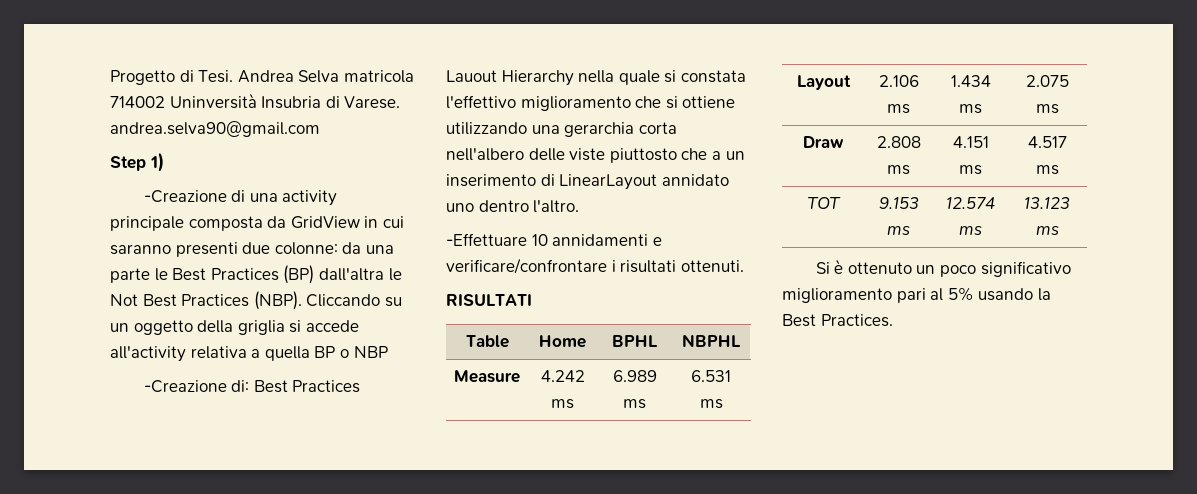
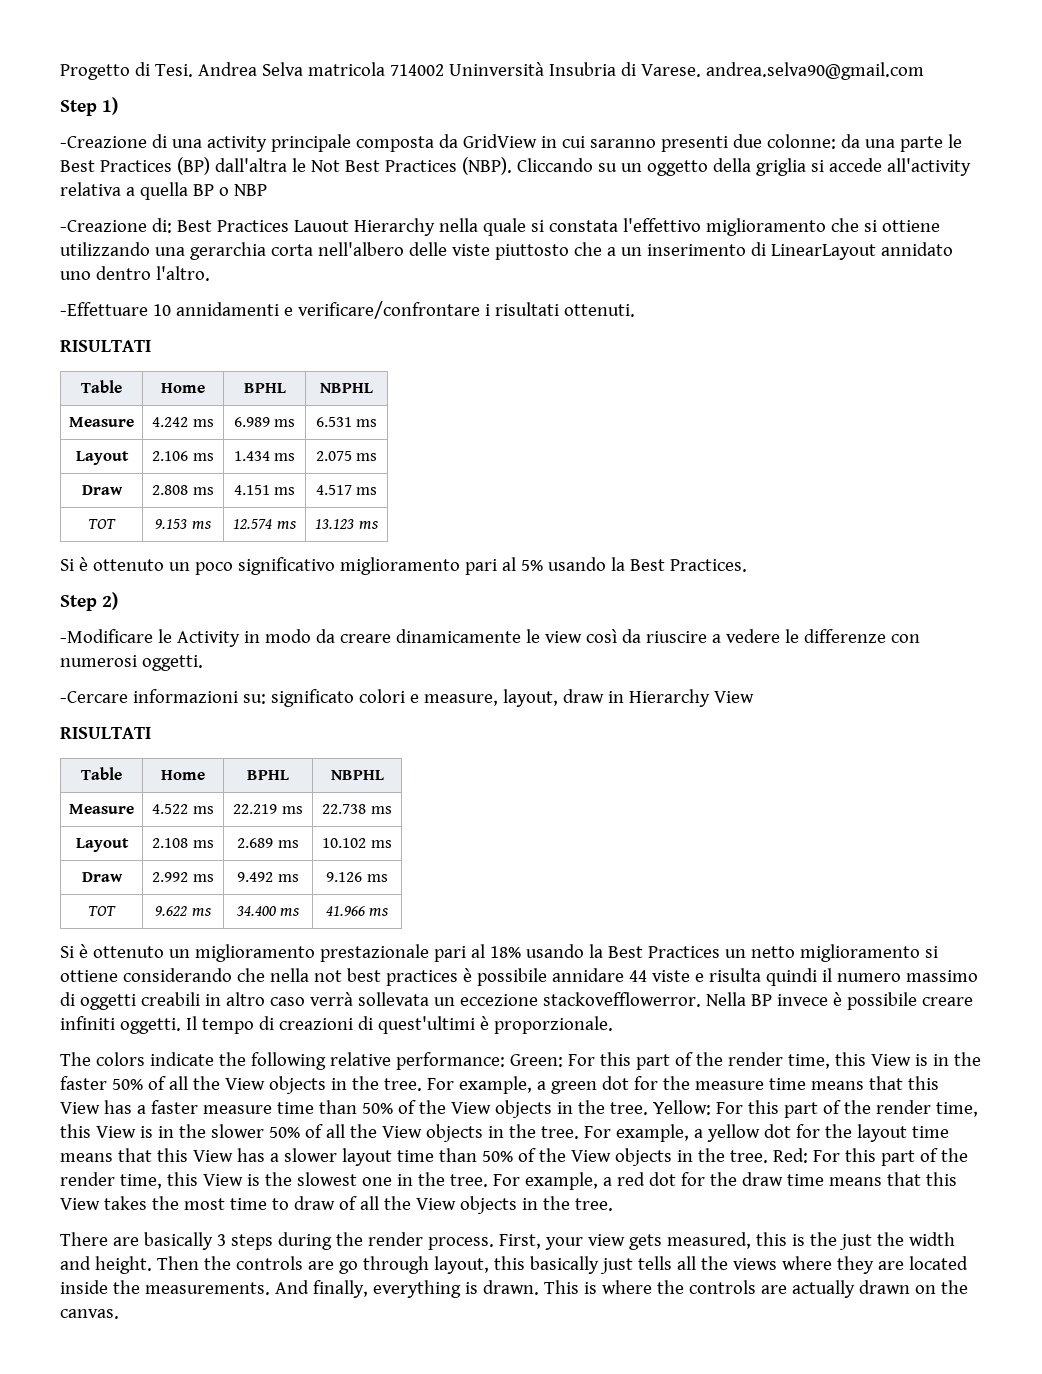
(893, 320) none -> [60,592,118,611] [60,629,920,647] [60,655,203,671] [60,689,754,707] [60,727,151,739] [81,767,122,780] [161,770,205,780] [247,770,289,780] [330,770,384,780] [69,804,134,814] [152,804,214,814] [233,804,303,814] [322,804,392,814] [75,838,129,852] [152,838,214,848] [237,838,299,848] [322,838,392,848] [81,872,123,882] [152,872,214,882] [237,872,299,882] [326,872,388,882] [88,906,116,916] [155,906,212,917] [235,906,301,917] [325,906,390,917] [60,944,938,962] [60,968,978,986] [60,992,973,1010] [60,1016,613,1034] [60,1052,981,1070] [60,1076,939,1094] [60,1100,978,1118] [60,1124,949,1142] [60,1148,968,1166] [60,1172,957,1190] [60,1196,613,1214] [60,1232,955,1250] [60,1256,968,1274] [60,1280,968,1298] [60,1309,119,1319] // Step 2) // -Modificare le Activity in modo da creare dinamicamente le view così da riuscire a vedere le differenze con numerosi oggetti. // -Cercare informazioni su: significato colori e measure, layout, draw in Hierarchy View // RISULTATI // Table | Home | BPHL | NBPHL // Measure | 4.522 ms | 22.219 ms | 22.738 ms // Layout | 2.108 ms | 2.689 ms | 10.102 ms // Draw | 2.992 ms | 9.492 ms | 9.126 ms // TOT | 9.622 ms | 34.400 ms | 41.966 ms // Si è ottenuto un miglioramento prestazionale pari al 18% usando la Best Practices un netto miglioramento si ottiene considerando che nella not best practices è possibile annidare 44 viste e risulta quindi il numero massimo di oggetti creabili in altro caso verrà sollevata un eccezione stackovefflowerror. Nella BP invece è possibile creare infiniti oggetti. Il tempo di creazioni di quest'ultimi è proporzionale. // The colors indicate the following relative performance: Green: For this part of the render time, this View is in the faster 50% of all the View objects in the tree. For example, a green dot for the measure time means that this View has a faster measure time than 50% of the View objects in the tree. Yellow: For this part of the render time, this View is in the slower 50% of all the View objects in the tree. For example, a yellow dot for the layout time means that this View has a slower layout time than 50% of the View objects in the tree. Red: For this part of the render time, this View is the slowest one in the tree. For example, a red dot for the draw time means that this View takes the most time to draw of all the View objects in the tree. // There are basically 3 steps during the render process. First, your view gets measured, this is the just the width and height. Then the controls are go through layout, this basically just tells all the views where they are located inside the measurements. And finally, everything is drawn. This is where the controls are actually drawn on the canvas.

